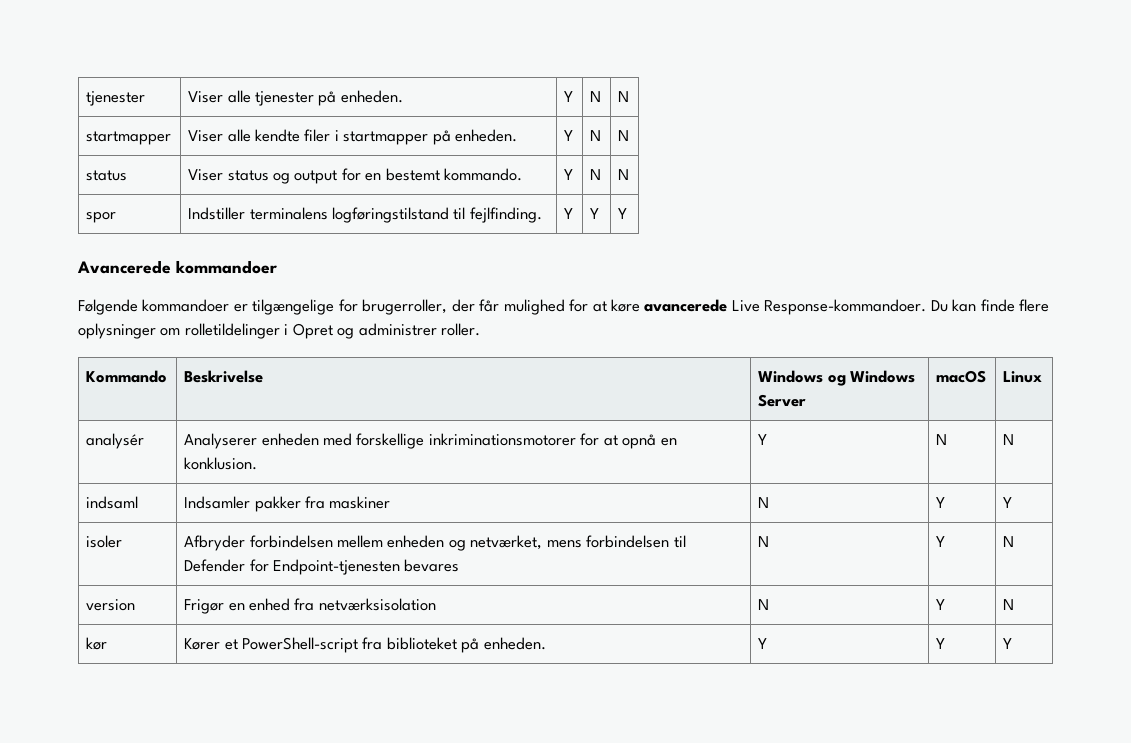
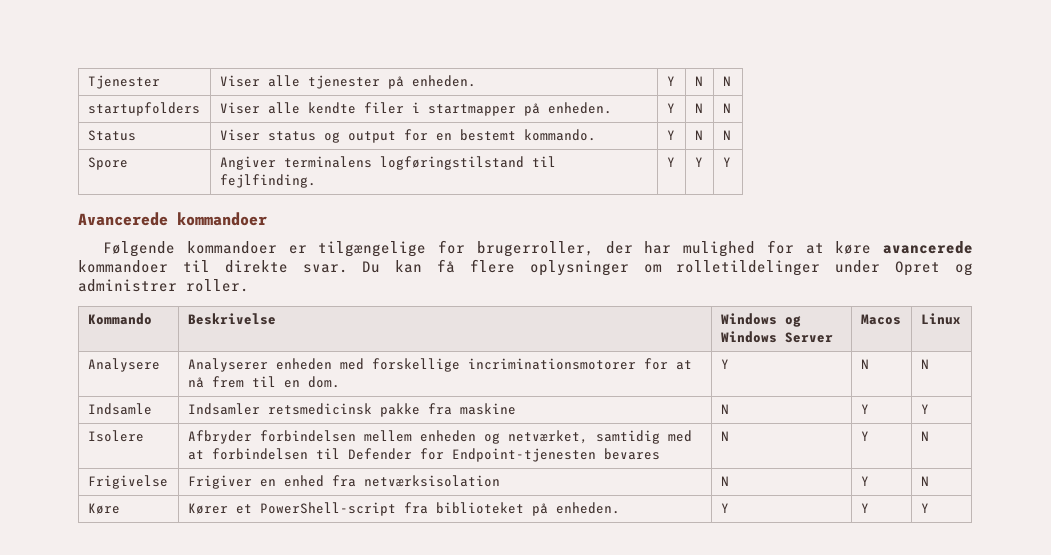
[86,91,146,106] tjenester -> [87,75,160,89] Tjenester
[86,131,172,145] startmapper -> [87,102,200,116] startupfolders
[86,170,128,181] status -> [87,130,136,141] Status
[86,212,117,223] [188,207,246,220] spor | Indstiller -> [87,157,128,170] [219,156,276,170] Spore | Angiver
[479,299,500,312] får -> [644,241,672,254] har
[731,299,927,315] Live Response-kommandoer. -> [78,260,348,273] kommandoer til direkte svar.
[980,299,1015,312] finde -> [437,259,456,273] få
[284,324,289,335] i -> [835,260,881,273] under
[936,370,987,383] macOS -> [860,314,901,325] Macos
[86,433,145,449] analysér -> [87,358,160,372] Analysere
[428,433,677,449] [184,457,258,470] [758,434,768,445] [936,434,948,445] [1003,434,1015,445] [86,496,139,509] inkriminationsmotorer for at opnå en konklusion. | Y | N | N // indsaml -> [467,358,692,370] [187,376,340,388] [720,359,729,369] [860,359,869,369] [920,359,929,369] [87,403,152,415] incriminationsmotorer for at nå frem til en dom. | Y | N | N // Indsamle
[254,496,391,512] pakker fra maskiner -> [267,403,516,417] retsmedicinsk pakke fra maskine
[86,535,123,548] isoler -> [87,430,144,442] Isolere
[546,540,582,548] mens -> [595,430,692,444] [187,450,204,460] samtidig med at
[86,599,136,611] [184,599,225,614] version | Frigør -> [87,475,168,489] [187,475,252,489] Frigivelse | Frigiver
[86,637,108,650] kør -> [87,503,120,514] Køre

